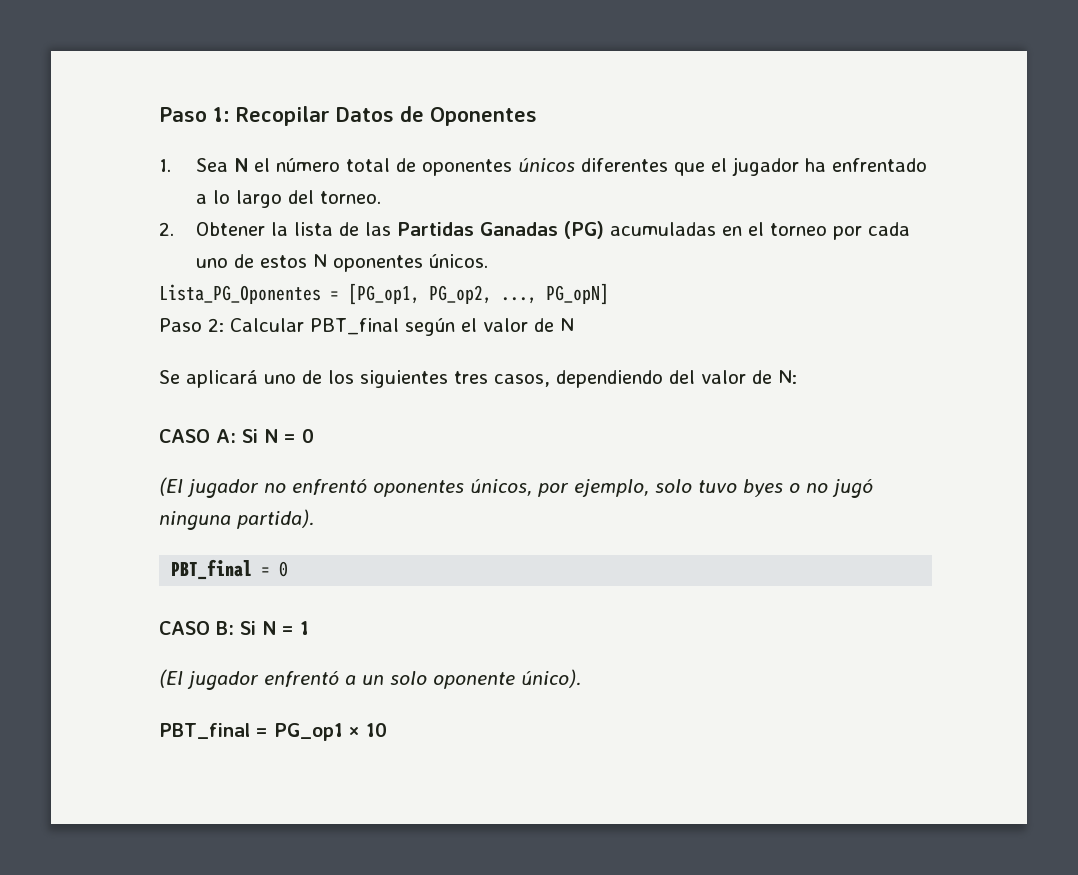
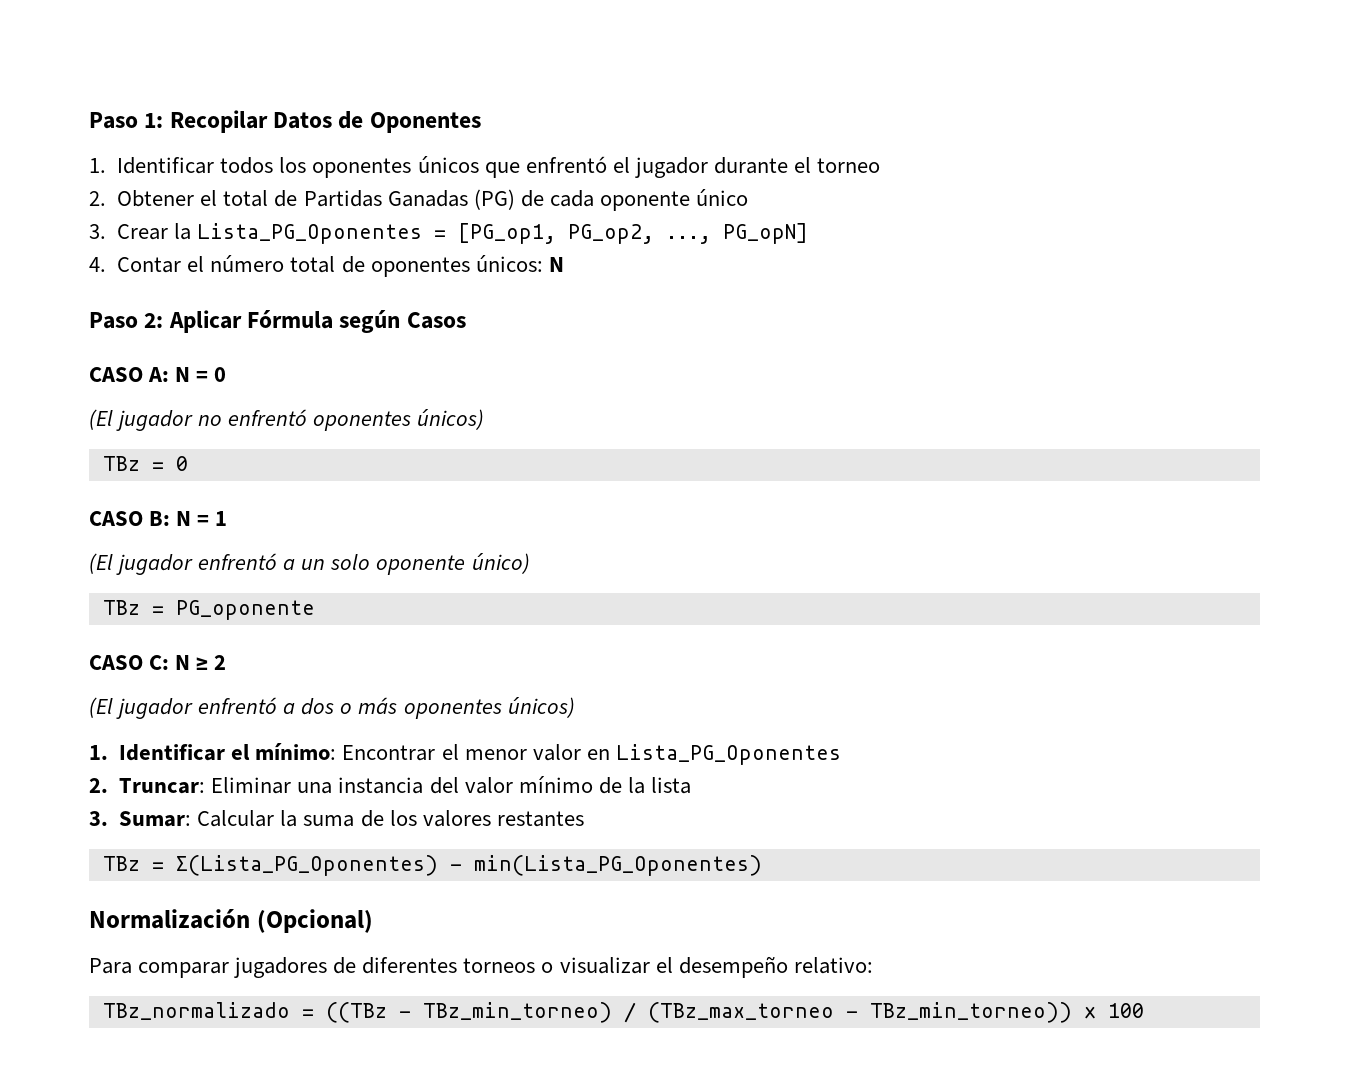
[195,157,927,176] [195,190,381,208] [159,221,910,240] [195,254,488,272] Sea N el número total de oponentes únicos diferentes que el jugador ha enfrentado a lo largo del torneo. // 2. Obtener la lista de las Partidas Ganadas (PG) acumuladas en el torneo por cada uno de estos N oponentes únicos. // -> [117,156,881,178] [89,189,748,211] [89,223,192,240] Identificar todos los oponentes únicos que enfrentó el jugador durante el torneo // 2. Obtener el total de Partidas Ganadas (PG) de cada oponente único // 3. Crear la
[159,318,574,336] [159,370,797,388] Paso 2: Calcular PBT_final según el valor de N // Se aplicará uno de los siguientes tres casos, dependiendo del valor de N: -> [89,255,564,277] [89,310,466,333] 4. Contar el número total de oponentes únicos: N // Paso 2: Aplicar Fórmula según Casos
[242,429,258,443] Si -> (170, 374) none
[470,479,873,498] [159,509,314,530] [171,559,253,580] únicos, por ejemplo, solo tuvo byes o no jugó ninguna partida). // PBT_final -> [417,409,485,430] [102,456,140,471] únicos) // TBz
[240,621,256,635] Si -> (171, 518) none
[521,669,581,688] [159,723,387,741] único). // PBT_final = PG_op1 × 10 -> [471,553,530,574] [102,600,315,620] [89,655,227,670] [89,697,575,719] [89,743,841,765] [89,776,691,794] [89,810,584,827] [102,855,762,876] [89,909,373,933] [89,956,873,978] [102,1002,1144,1023] único) // TBz = PG_oponente // CASO C: N ≥ 2 // (El jugador enfrentó a dos o más oponentes únicos) // 1. Identificar el mínimo: Encontrar el menor valor en Lista_PG_Oponentes // 2. Truncar: Eliminar una instancia del valor mínimo de la lista // 3. Sumar: Calcular la suma de los valores restantes // TBz = Σ(Lista_PG_Oponentes) - min(Lista_PG_Oponentes) // Normalización (Opcional) // Para comparar jugadores de diferentes torneos o visualizar el desempeño relativo: // TBz_normalizado = ((TBz - TBz_min_torneo) / (TBz_max_torneo - TBz_min_torneo)) × 100

